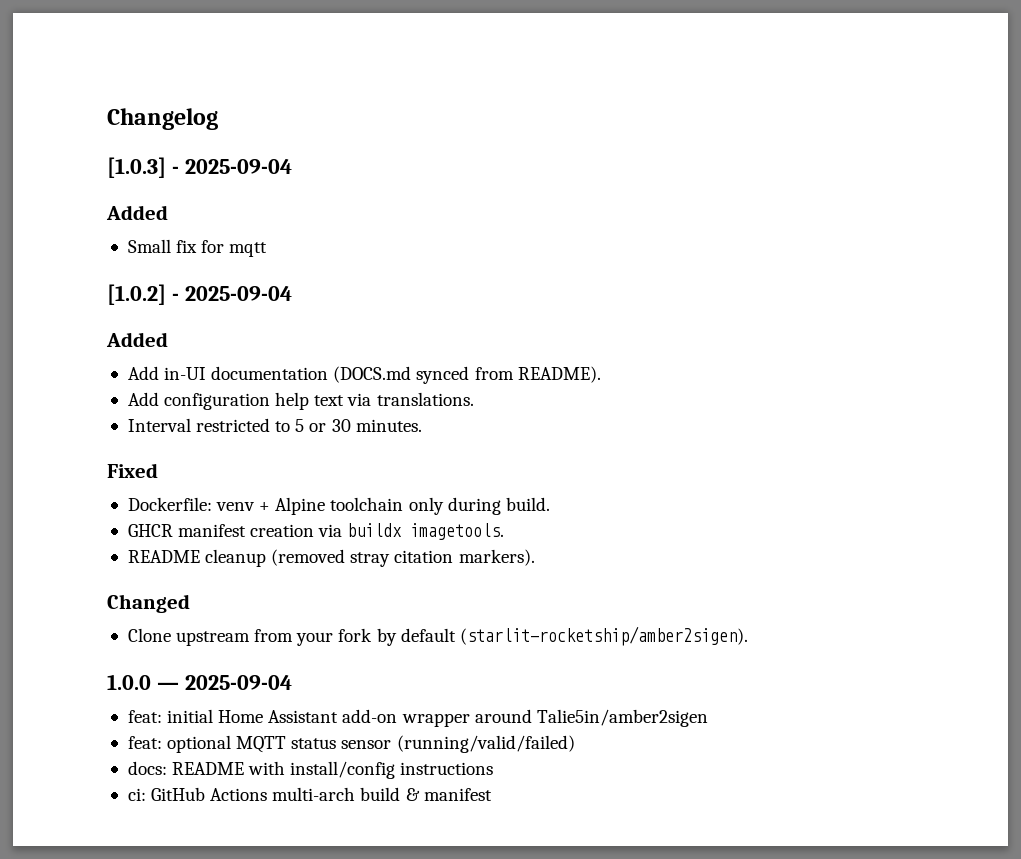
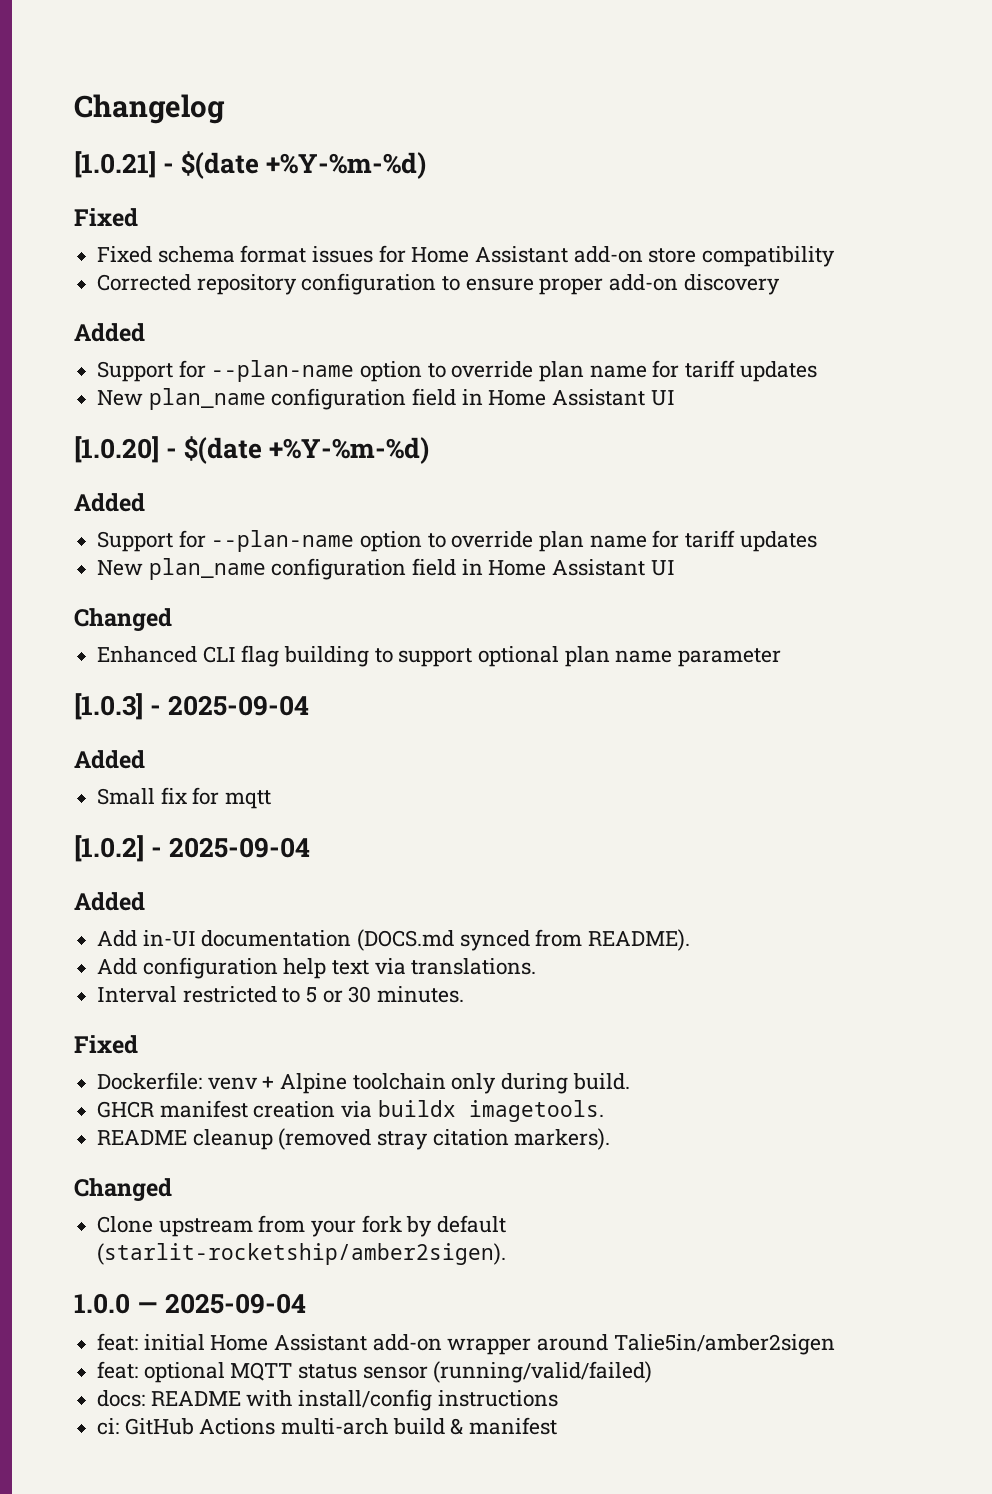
(218, 119) none -> [74,151,427,179] [74,208,138,227] [97,245,836,267] [97,273,780,295] [74,323,145,342] [97,360,817,382] [97,388,675,410] [74,436,430,464] [74,493,145,512] [97,530,817,552] [97,558,675,580] [74,608,172,632] [97,645,782,667] // [1.0.21] - $(date +%Y-%m-%d) // Fixed // Fixed schema format issues for Home Assistant add-on store compatibility // Corrected repository configuration to ensure proper add-on discovery // Added // Support for --plan-name option to override plan name for tariff updates // New plan_name configuration field in Home Assistant UI // [1.0.20] - $(date +%Y-%m-%d) // Added // Support for --plan-name option to override plan name for tariff updates // New plan_name configuration field in Home Assistant UI // Changed // Enhanced CLI flag building to support optional plan name parameter

